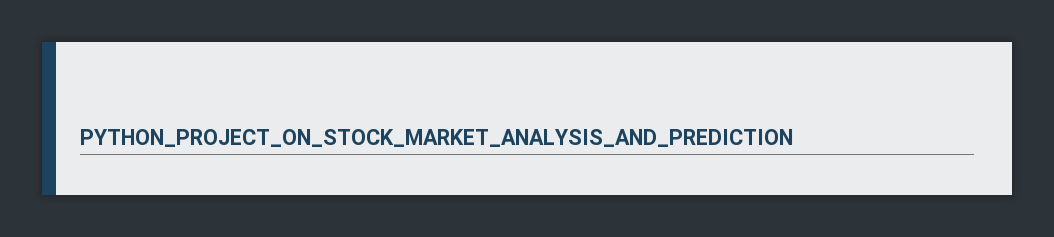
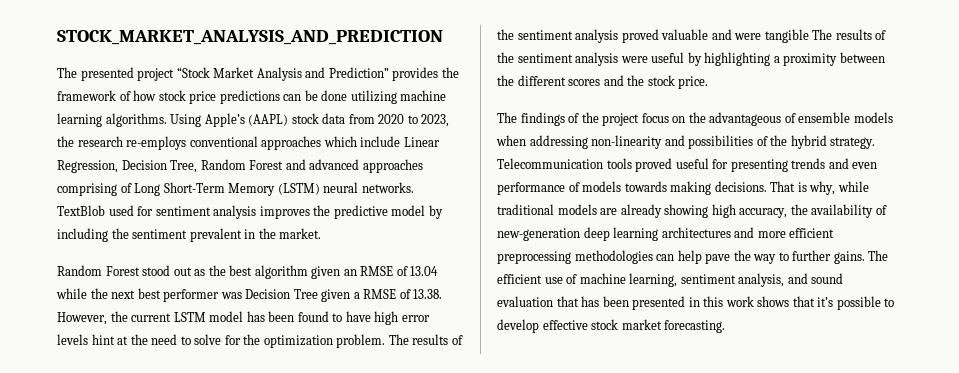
[80,129,793,147] PYTHON_PROJECT_ON_STOCK_MARKET_ANALYSIS_AND_PREDICTION -> [57,30,443,45] [57,67,459,81] [57,90,447,104] [57,113,450,127] [57,136,440,150] [57,159,423,173] [57,182,414,196] [57,205,443,219] [57,228,322,242] [57,265,439,279] [56,288,443,302] [57,311,430,325] [57,334,463,348] [497,29,887,43] [497,52,885,66] [497,75,709,89] [497,112,893,126] [496,135,876,149] [497,158,878,172] [497,181,869,195] [497,204,887,218] [497,227,835,241] [497,250,889,264] [497,273,844,287] [497,296,895,310] [497,319,726,333] STOCK_MARKET_ANALYSIS_AND_PREDICTION // The presented project “Stock Market Analysis and Prediction” provides the framework of how stock price predictions can be done utilizing machine learning algorithms. Using Apple’s (AAPL) stock data from 2020 to 2023, the research re-employs conventional approaches which include Linear Regression, Decision Tree, Random Forest and advanced approaches comprising of Long Short-Term Memory (LSTM) neural networks. TextBlob used for sentiment analysis improves the predictive model by including the sentiment prevalent in the market. // Random Forest stood out as the best algorithm given an RMSE of 13.04 while the next best performer was Decision Tree given a RMSE of 13.38. However, the current LSTM model has been found to have high error levels hint at the need to solve for the optimization problem. The results of the sentiment analysis proved valuable and were tangible The results of the sentiment analysis were useful by highlighting a proximity between the different scores and the stock price. // The findings of the project focus on the advantageous of ensemble models when addressing non-linearity and possibilities of the hybrid strategy. Telecommunication tools proved useful for presenting trends and even performance of models towards making decisions. That is why, while traditional models are already showing high accuracy, the availability of new-generation deep learning architectures and more efficient preprocessing methodologies can help pave the way to further gains. The efficient use of machine learning, sentiment analysis, and sound evaluation that has been presented in this work shows that it’s possible to develop effective stock market forecasting.

